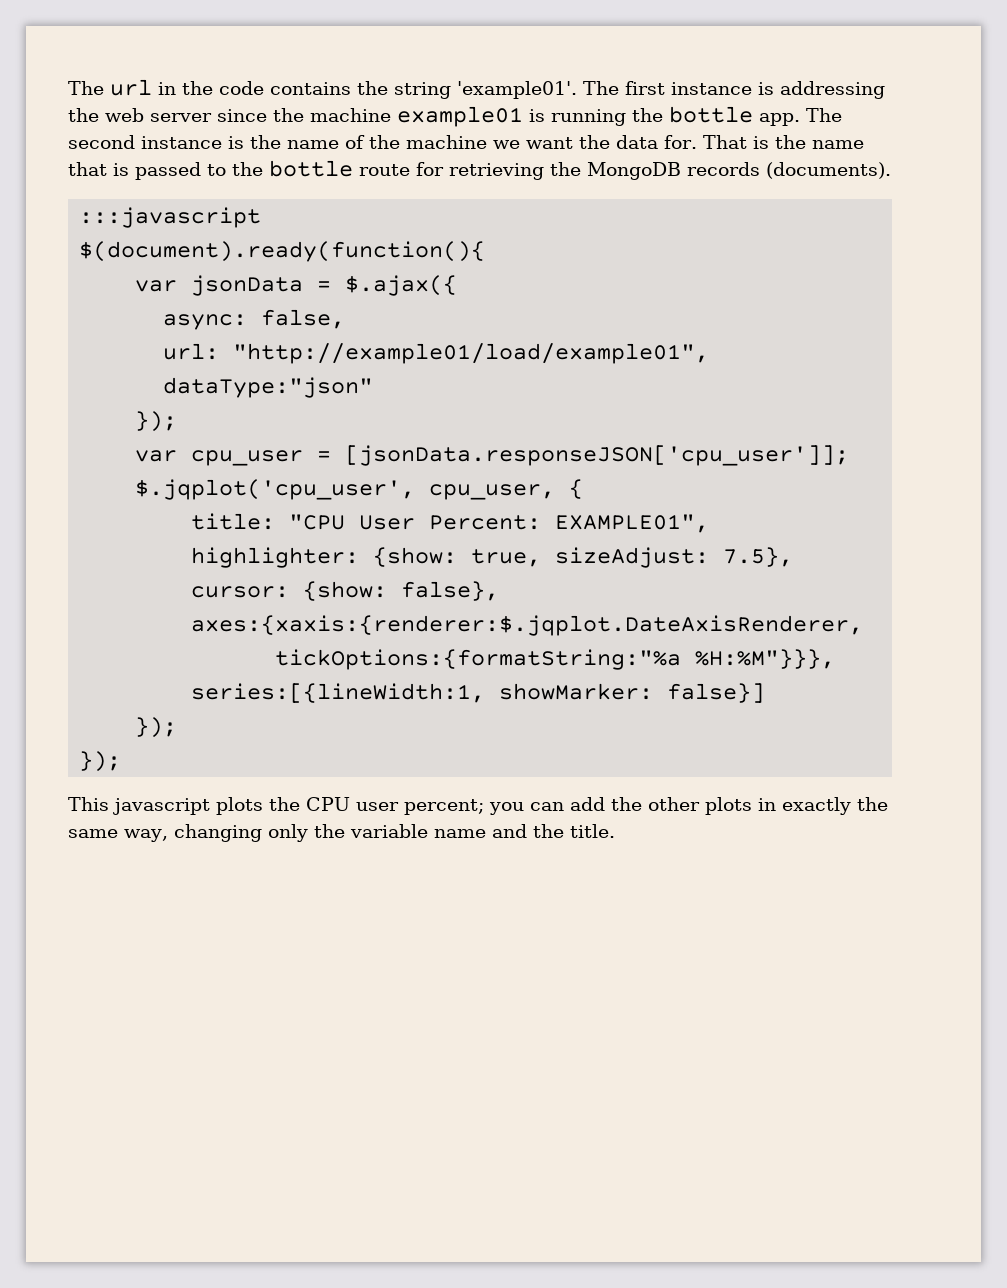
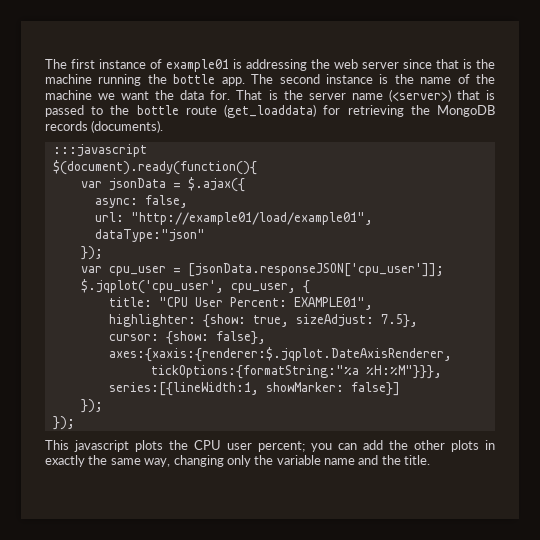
[68,79,752,99] The url in the code contains the string 'example01'. The first instance -> [45,59,229,72] The first instance of example01
[273,106,545,127] the machine example01 is -> [436,59,495,69] [45,74,92,84] that is the machine
[811,140,864,149] name -> [308,89,451,102] server name (<server>)
(410, 170) none -> [224,104,317,118] (get_loaddata)

